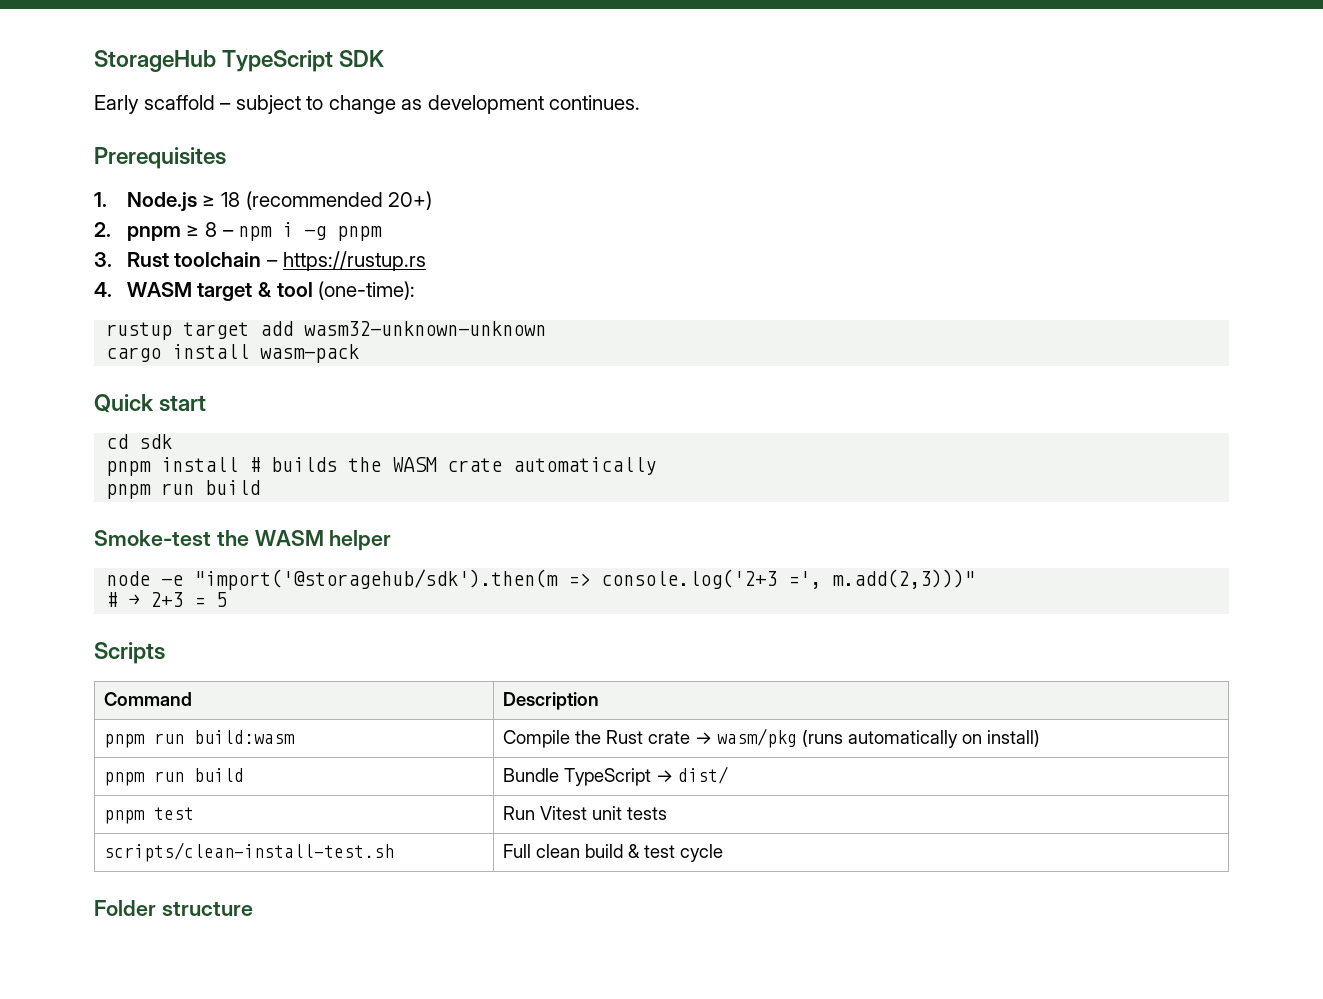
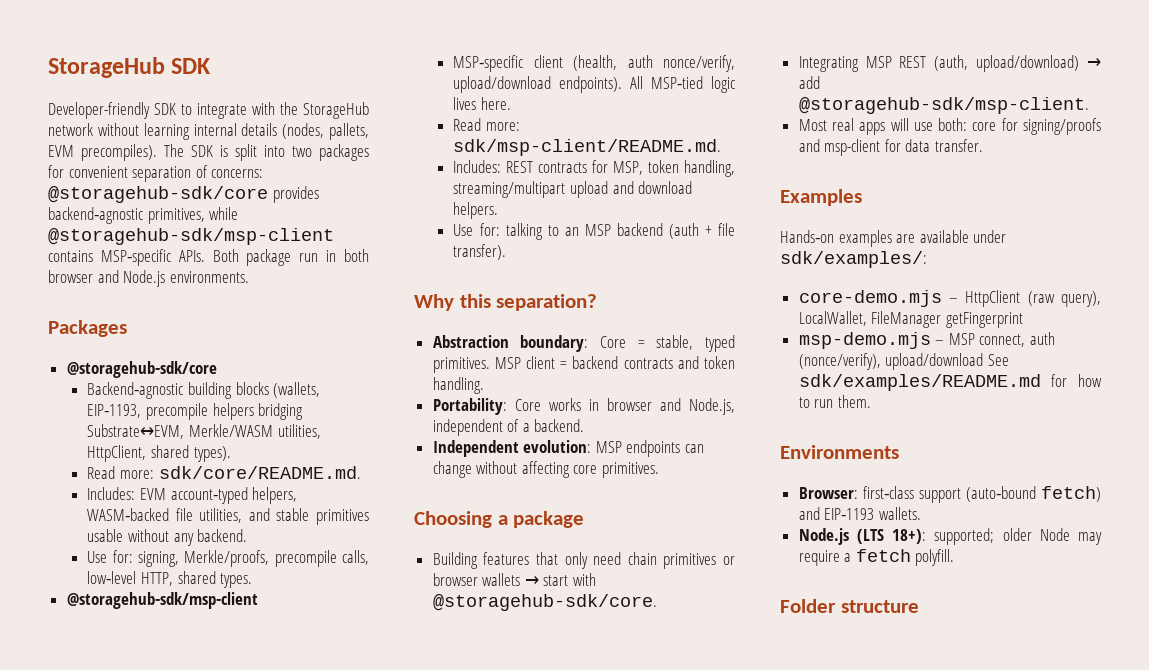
[94,50,334,72] StorageHub TypeScript -> [48,57,165,78] StorageHub
[94,95,641,114] [94,147,226,169] [94,191,433,212] [94,222,383,241] [94,251,426,271] [94,281,416,301] [106,321,547,340] [106,344,360,363] [94,394,207,413] [106,434,173,449] [106,457,657,476] [106,480,261,499] [94,530,392,551] [106,569,976,590] [106,592,228,607] [94,642,165,664] [103,692,192,706] [502,692,599,710] [103,730,295,748] [502,728,1040,748] [103,768,244,786] [502,766,728,786] [103,807,194,824] [502,806,667,820] [103,842,394,862] [502,844,723,862] Early scaffold – subject to change as development continues. // Prerequisites // 1. Node.js ≥ 18 (recommended 20+) // 2. pnpm ≥ 8 – npm i -g pnpm // 3. Rust toolchain – https://rustup.rs // 4. WASM target & tool (one-time): // rustup target add wasm32-unknown-unknown // cargo install wasm-pack // Quick start // cd sdk // pnpm install # builds the WASM crate automatically // pnpm run build // Smoke-test the WASM helper // node -e "import('@storagehub/sdk').then(m => console.log('2+3 =', m.add(2,3)))" // # → 2+3 = 5 // Scripts // Command | Description // pnpm run build:wasm | Compile the Rust crate → wasm/pkg (runs automatically on install) // pnpm run build | Bundle TypeScript → dist/ // pnpm test | Run Vitest unit tests // scripts/clean-install-test.sh | Full clean build & test cycle -> [48,102,369,119] [48,123,369,140] [48,144,369,161] [48,165,264,182] [48,186,319,203] [48,207,239,224] [48,228,334,245] [48,249,369,266] [48,270,249,287] [48,320,127,337] [66,361,217,378] [87,382,321,399] [87,403,304,420] [87,424,321,439] [87,445,231,462] [87,466,361,479] [87,487,298,504] [87,508,369,525] [87,529,248,546] [87,550,369,567] [87,571,253,588] [66,592,258,609] [453,55,735,72] [453,76,735,93] [453,97,512,110] [453,118,521,131] [453,139,722,156] [453,160,735,177] [453,181,693,198] [453,202,499,219] [453,223,735,240] [453,244,507,260] [414,294,598,311] [432,335,735,352] [432,356,735,373] [432,377,484,394] [432,398,735,415] [432,419,585,436] [432,440,705,457] [432,461,660,478] [414,511,585,528] [432,552,735,569] [432,573,597,586] [432,594,657,611] [798,55,1101,72] [798,76,820,89] [798,97,1089,114] [798,118,1101,135] [798,139,984,156] [780,189,862,206] [780,230,1007,247] [780,251,927,268] [798,290,1101,307] [798,311,1023,328] [798,332,1056,349] [798,353,1009,370] [798,374,1102,391] [798,395,871,408] [780,445,899,459] [798,486,1101,503] [798,507,921,520] [798,528,1102,545] [798,549,955,566] Developer-friendly SDK to integrate with the StorageHub network without learning internal details (nodes, pallets, EVM precompiles). The SDK is split into two packages for convenient separation of concerns: @storagehub-sdk/core provides backend‑agnostic primitives, while @storagehub-sdk/msp-client contains MSP‑specific APIs. Both package run in both browser and Node.js environments. // Packages // @storagehub-sdk/core // Backend‑agnostic building blocks (wallets, EIP‑1193, precompile helpers bridging Substrate↔EVM, Merkle/WASM utilities, HttpClient, shared types). // Read more: sdk/core/README.md. // Includes: EVM account‑typed helpers, WASM‑backed file utilities, and stable primitives usable without any backend. // Use for: signing, Merkle/proofs, precompile calls, low‑level HTTP, shared types. // @storagehub-sdk/msp-client // MSP‑specific client (health, auth nonce/verify, upload/download endpoints). All MSP‑tied logic lives here. // Read more: sdk/msp-client/README.md. // Includes: REST contracts for MSP, token handling, streaming/multipart upload and download helpers. // Use for: talking to an MSP backend (auth + file transfer). // Why this separation? // Abstraction boundary: Core = stable, typed primitives. MSP client = backend contracts and token handling. // Portability: Core works in browser and Node.js, independent of a backend. // Independent evolution: MSP endpoints can change without affecting core primitives. // Choosing a package // Building features that only need chain primitives or browser wallets → start with @storagehub-sdk/core. // Integrating MSP REST (auth, upload/download) → add @storagehub-sdk/msp-client. // Most real apps will use both: core for signing/proofs and msp-client for data transfer. // Examples // Hands‑on examples are available under sdk/examples/: // core-demo.mjs – HttpClient (raw query), LocalWallet, FileManager getFingerprint // msp-demo.mjs – MSP connect, auth (nonce/verify), upload/download See sdk/examples/README.md for how to run them. // Environments // Browser: first‑class support (auto‑bound fetch) and EIP‑1193 wallets. // Node.js (LTS 18+): supported; older Node may require a fetch polyfill.

